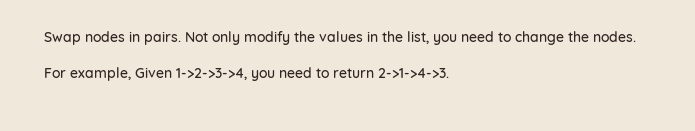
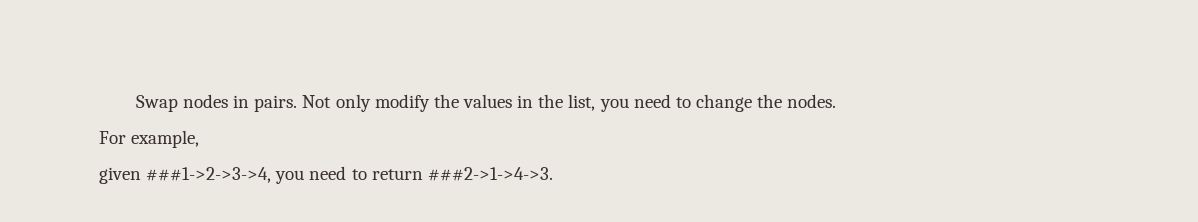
[135,67,247,80] Given 1->2->3->4, -> [99,167,272,184] // given ###1->2->3->4,
[378,68,449,78] 2->1->4->3. -> [427,167,553,181] ###2->1->4->3.

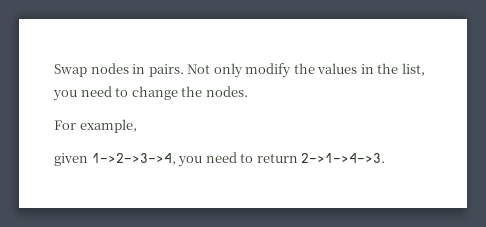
[146,167,272,183] ###1->2->3->4, -> [91,153,176,165] 1->2->3->4,
[427,167,553,181] ###2->1->4->3. -> [301,153,386,163] 2->1->4->3.

